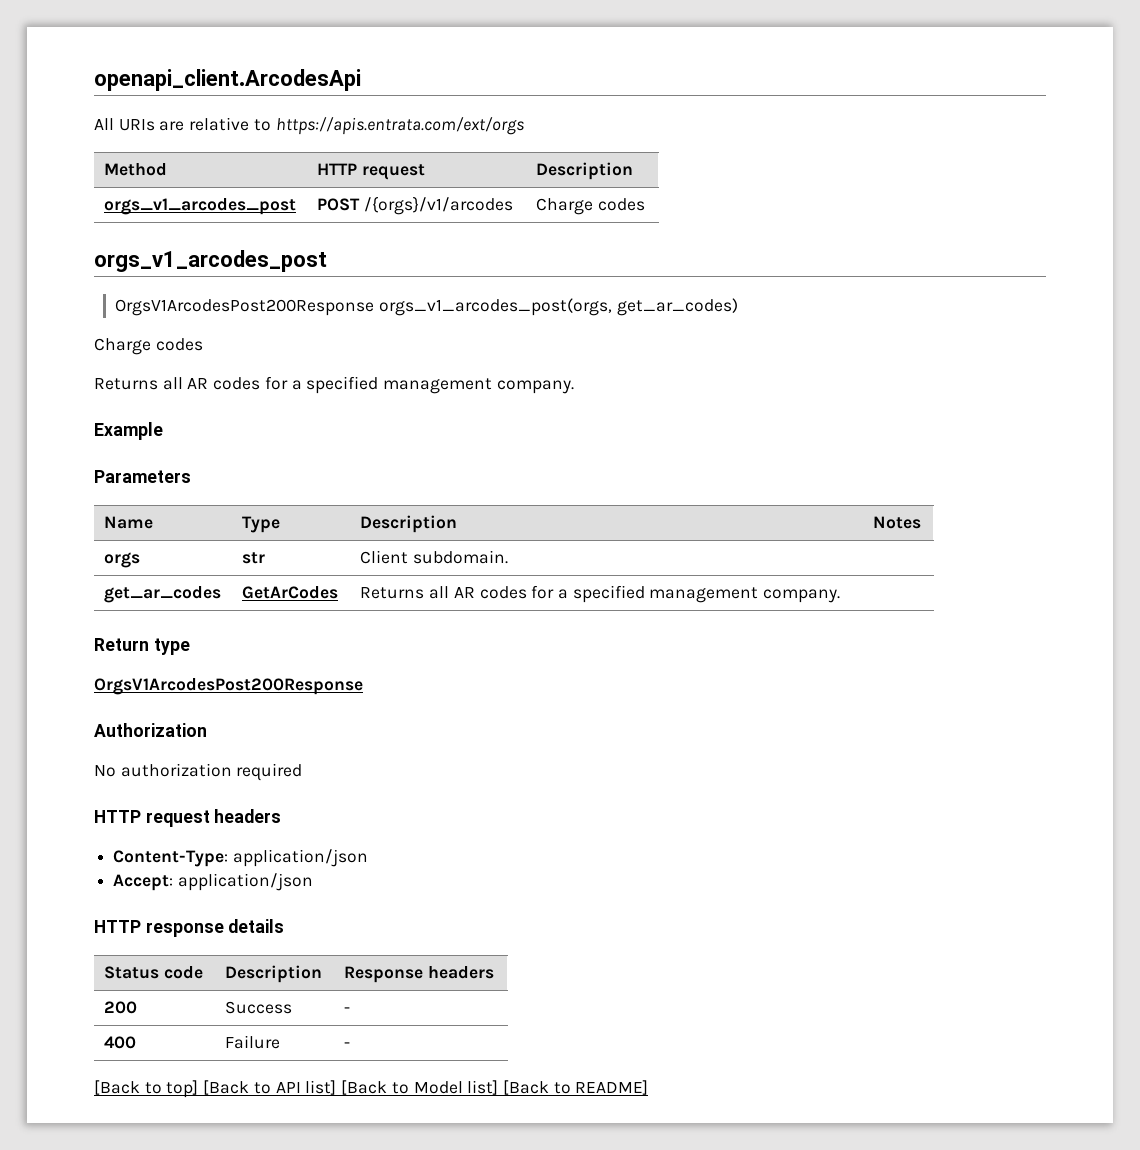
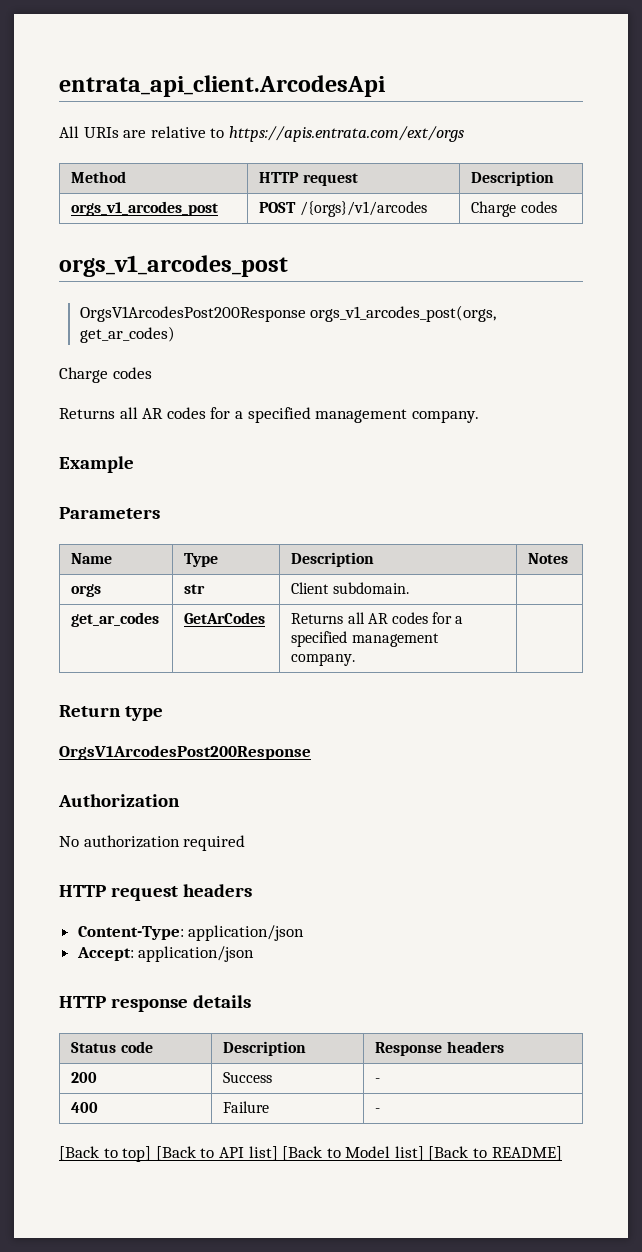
[94,69,361,91] openapi_client.ArcodesApi -> [59,75,386,97] entrata_api_client.ArcodesApi

